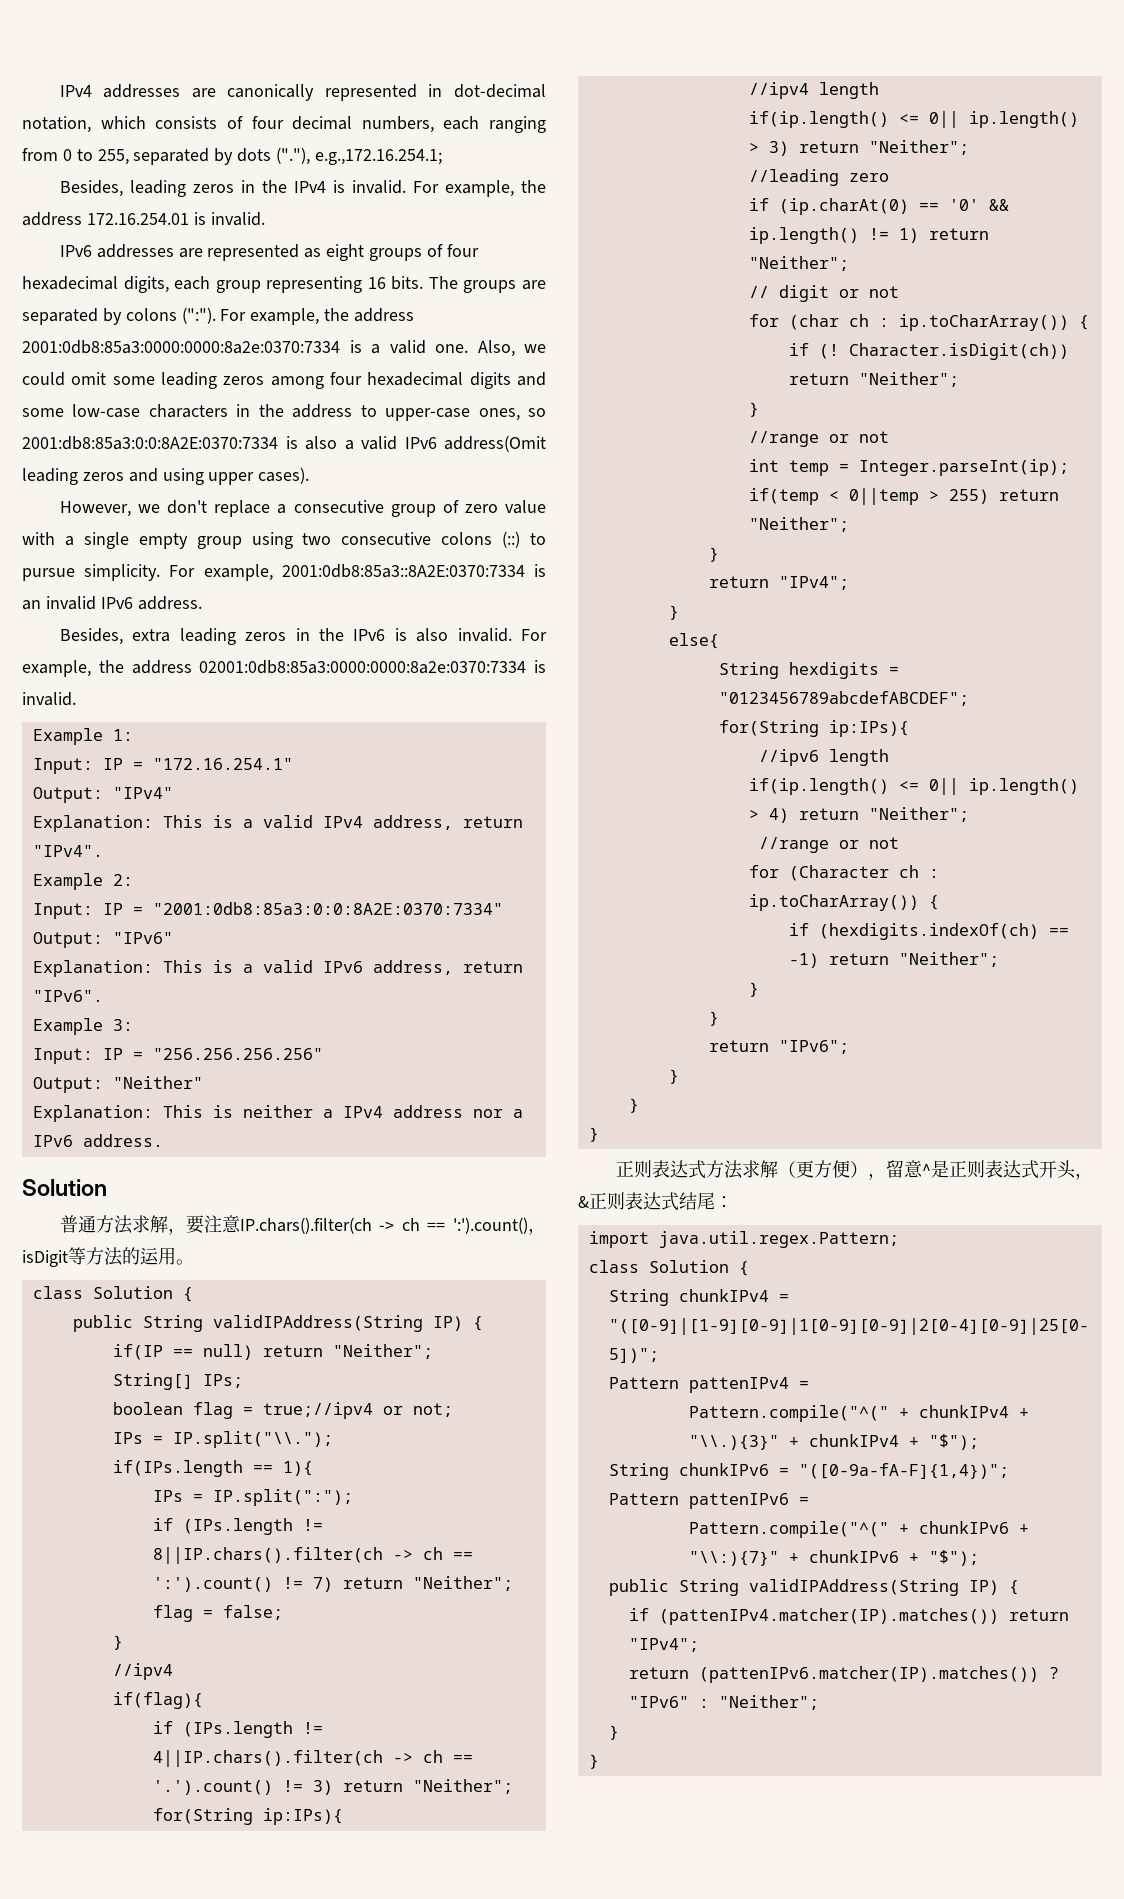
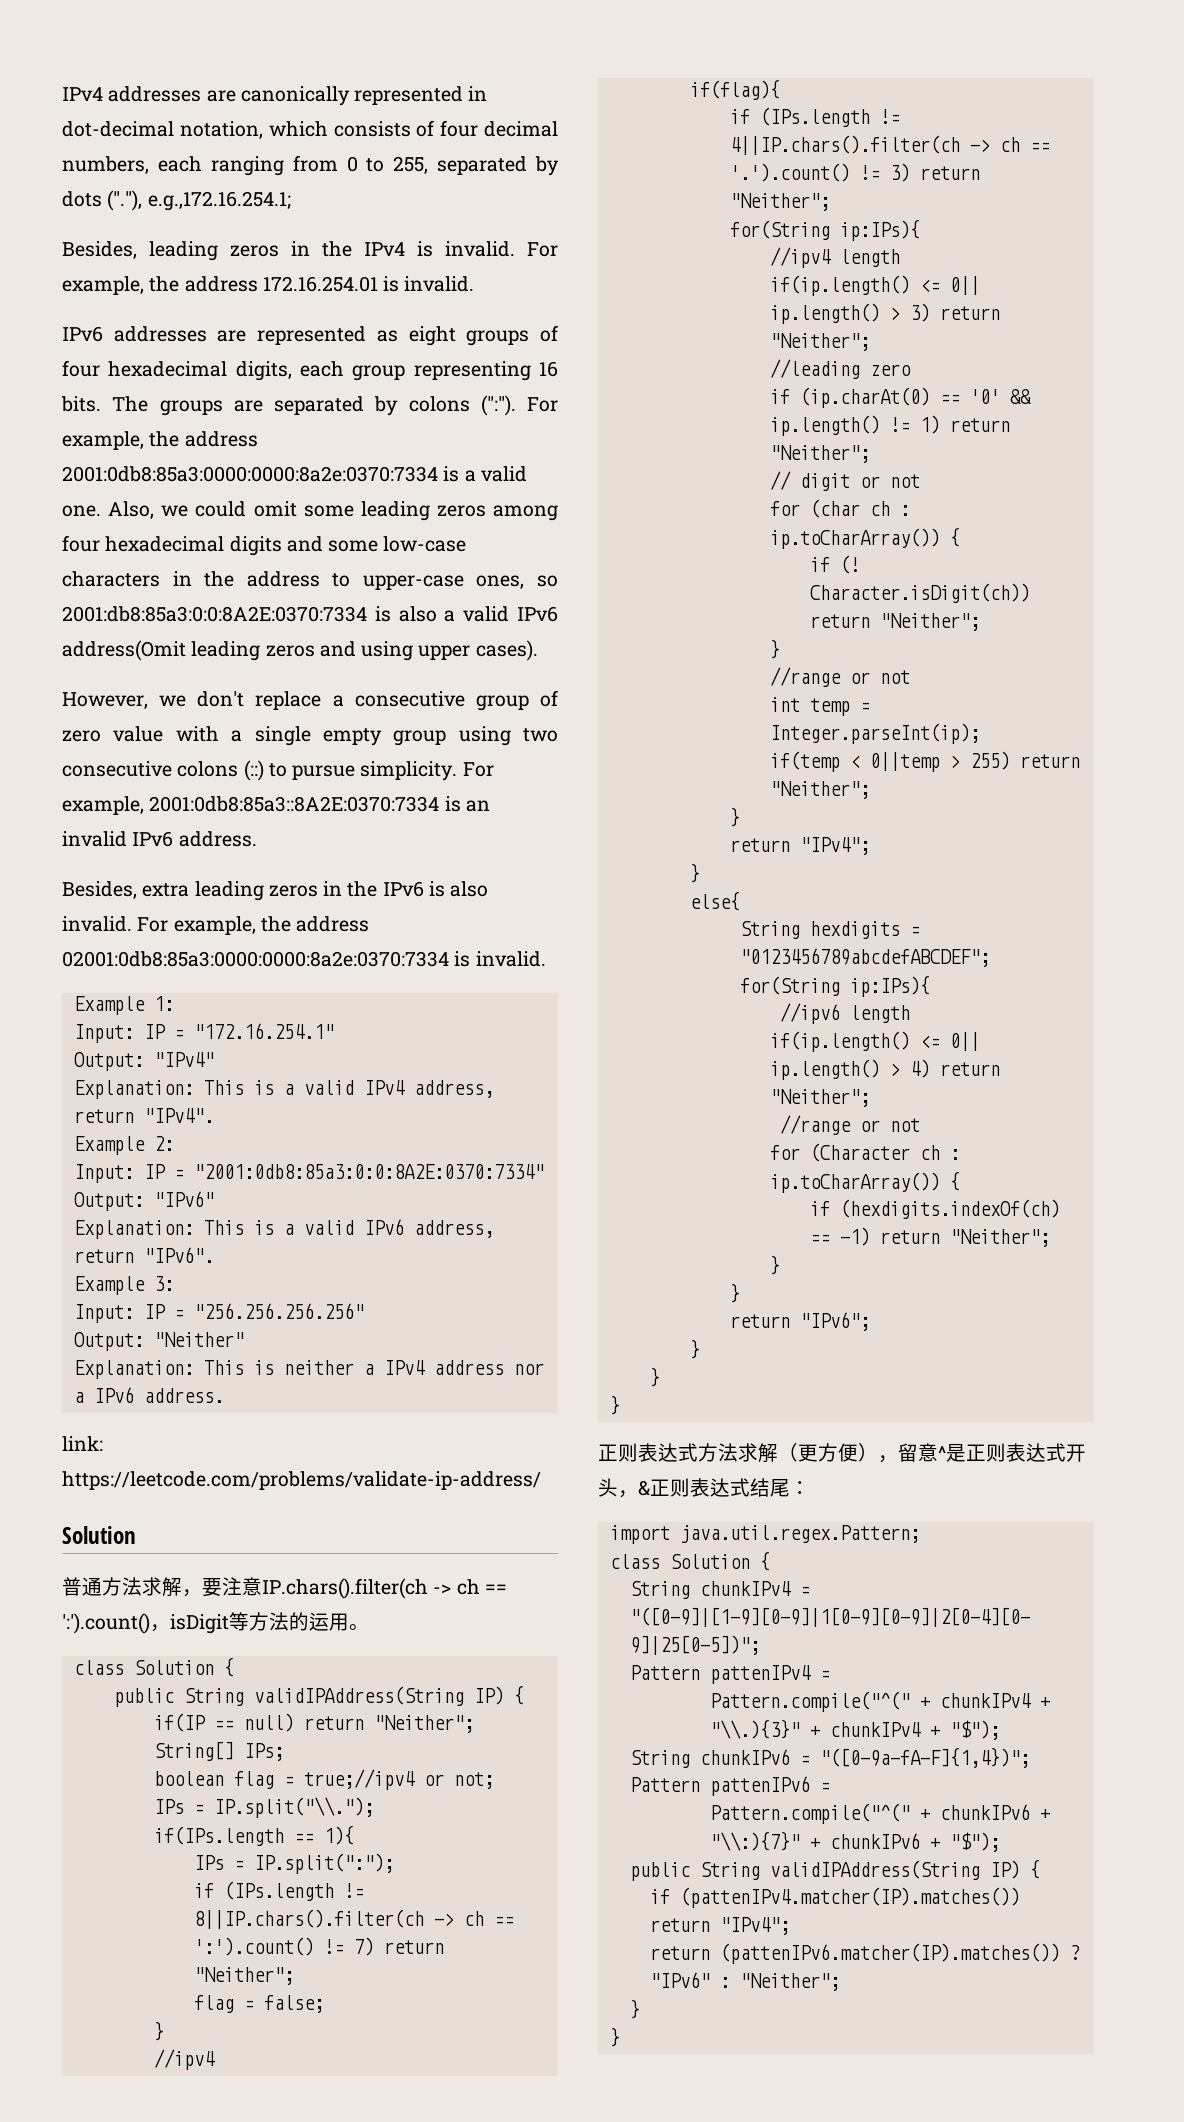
(163, 1140) none -> [62,1436,103,1451] [62,1471,541,1490] // link: https://leetcode.com/problems/validate-ip-address/

